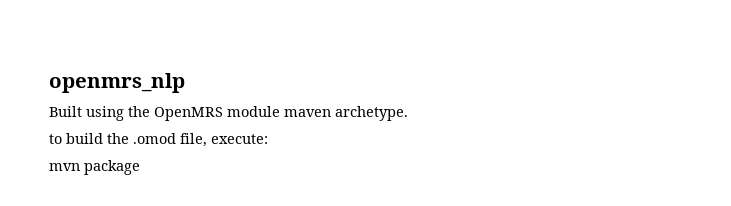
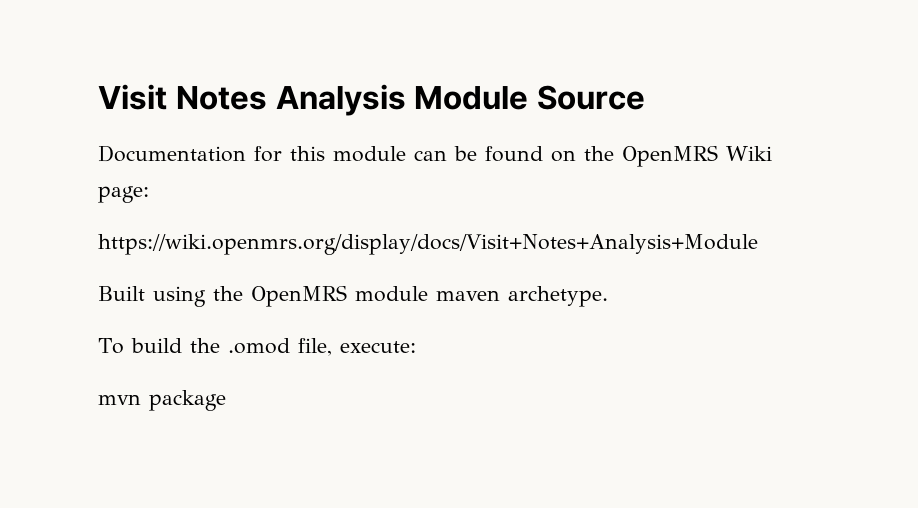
[49,73,185,93] openmrs_nlp -> [98,84,646,116] [98,145,772,167] [98,186,149,203] [98,234,758,255] Visit Notes Analysis Module Source // Documentation for this module can be found on the OpenMRS Wiki page: // https://wiki.openmrs.org/display/docs/Visit+Notes+Analysis+Module
[49,134,62,144] to -> [98,338,124,354] To

